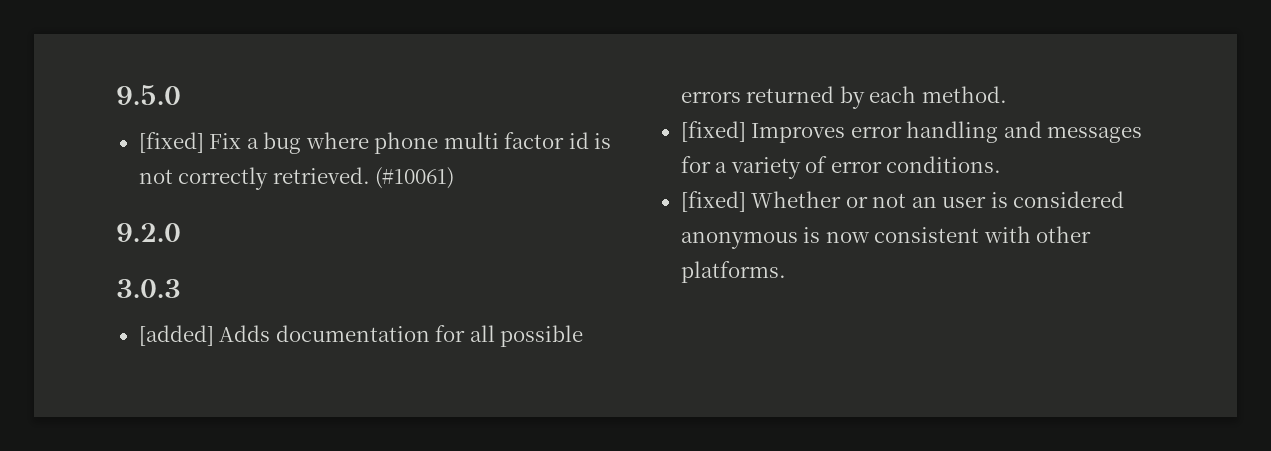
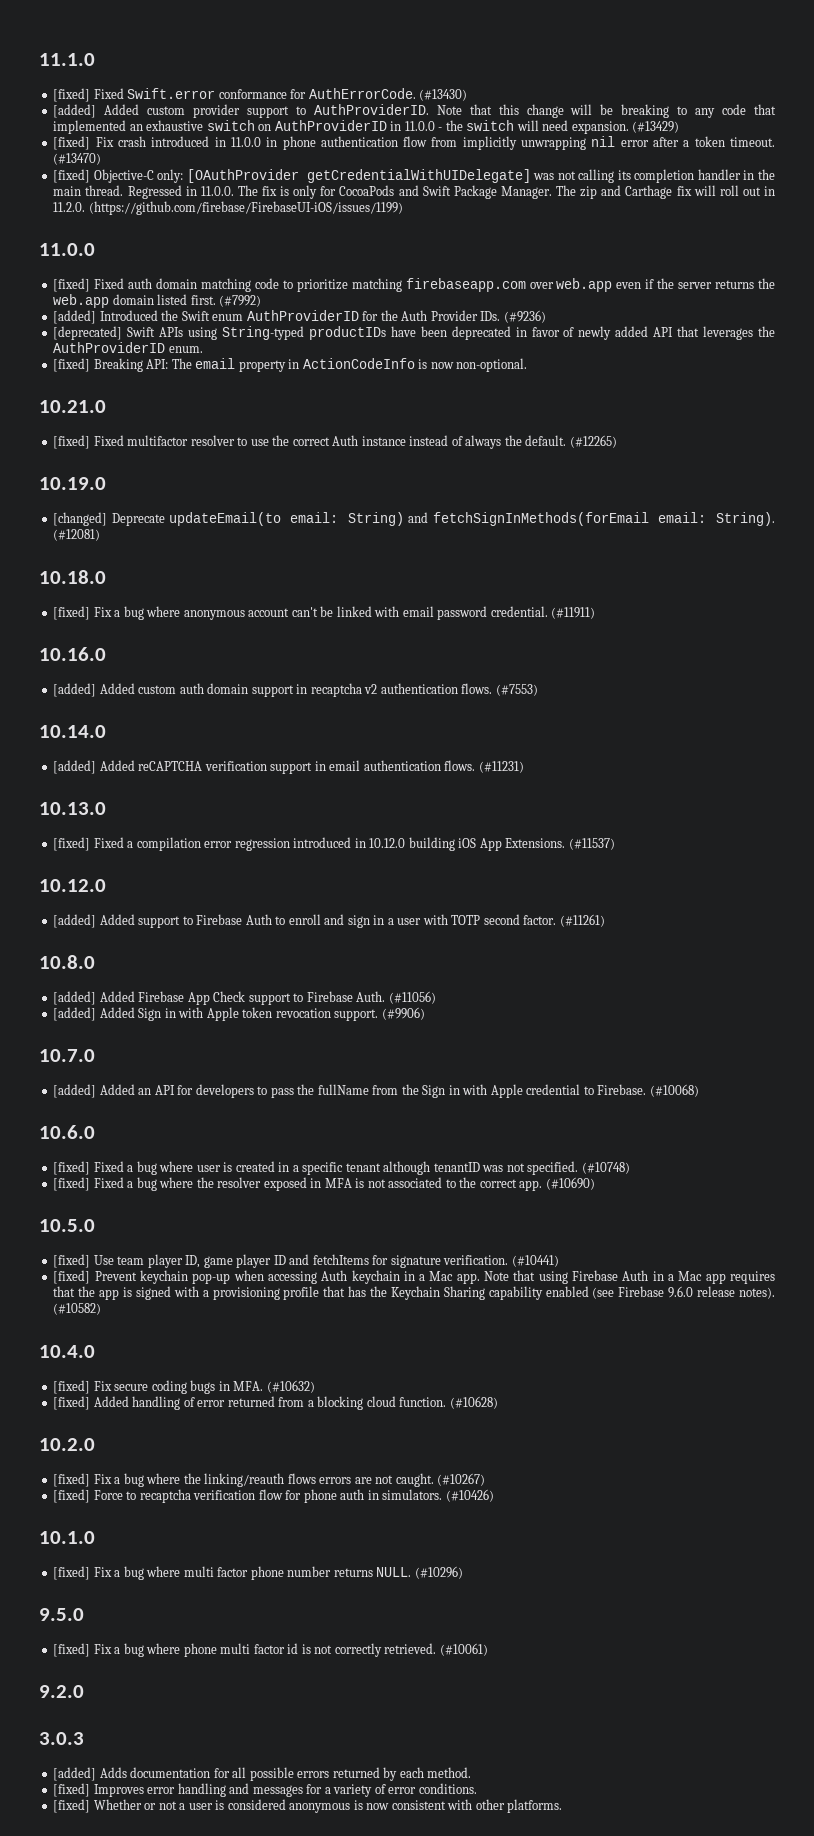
(116, 95) none -> [39,53,95,66] [53,88,468,102] [53,104,776,118] [53,120,680,134] [53,136,776,150] [53,153,102,165] [53,169,776,183] [53,185,776,199] [53,201,403,215] [39,243,95,256] [53,278,775,292] [53,294,262,308] [53,310,546,324] [53,326,775,340] [53,342,203,353] [53,358,528,372] [39,400,106,413] [53,435,617,449] [39,477,106,490] [53,512,776,526] [53,529,101,541] [39,570,106,584] [53,606,596,620] [39,647,106,661] [53,683,538,697] [39,725,106,738] [53,760,524,774] [39,802,106,815] [53,837,615,851] [39,879,106,892] [53,914,605,928] [39,955,95,969] [53,991,436,1005] [53,1007,425,1021] [39,1049,95,1062] [53,1084,699,1098] [39,1125,95,1139] [53,1161,630,1175] [53,1177,595,1191] [39,1219,95,1232] [53,1254,559,1268] [53,1270,776,1284] [53,1286,775,1300] [53,1303,102,1315] [39,1345,95,1358] [53,1380,315,1394] [53,1396,498,1410] [39,1438,95,1451] [53,1473,486,1487] [53,1489,494,1503] [39,1531,95,1544] [53,1566,463,1580] 11.1.0 // [fixed] Fixed Swift.error conformance for AuthErrorCode. (#13430) // [added] Added custom provider support to AuthProviderID. Note that this change will be breaking to any code that implemented an exhaustive switch on AuthProviderID in 11.0.0 - the switch will need expansion. (#13429) // [fixed] Fix crash introduced in 11.0.0 in phone authentication flow from implicitly unwrapping nil error after a token timeout. (#13470) // [fixed] Objective-C only: [OAuthProvider getCredentialWithUIDelegate] was not calling its completion handler in the main thread. Regressed in 11.0.0. The fix is only for CocoaPods and Swift Package Manager. The zip and Carthage fix will roll out in 11.2.0. (https://github.com/firebase/FirebaseUI-iOS/issues/1199) // 11.0.0 // [fixed] Fixed auth domain matching code to prioritize matching firebaseapp.com over web.app even if the server returns the web.app domain listed first. (#7992) // [added] Introduced the Swift enum AuthProviderID for the Auth Provider IDs. (#9236) // [deprecated] Swift APIs using String-typed productIDs have been deprecated in favor of newly added API that leverages the AuthProviderID enum. // [fixed] Breaking API: The email property in ActionCodeInfo is now non-optional. // 10.21.0 // [fixed] Fixed multifactor resolver to use the correct Auth instance instead of always the default. (#12265) // 10.19.0 // [changed] Deprecate updateEmail(to email: String) and fetchSignInMethods(forEmail email: String). (#12081) // 10.18.0 // [fixed] Fix a bug where anonymous account can't be linked with email password credential. (#11911) // 10.16.0 // [added] Added custom auth domain support in recaptcha v2 authentication flows. (#7553) // 10.14.0 // [added] Added reCAPTCHA verification support in email authentication flows. (#11231) // 10.13.0 // [fixed] Fixed a compilation error regression introduced in 10.12.0 building iOS App Extensions. (#11537) // 10.12.0 // [added] Added support to Firebase Auth to enroll and sign in a user with TOTP second factor. (#11261) // 10.8.0 // [added] Added Firebase App Check support to Firebase Auth. (#11056) // [added] Added Sign in with Apple token revocation support. (#9906) // 10.7.0 // [added] Added an API for developers to pass the fullName from the Sign in with Apple credential to Firebase. (#10068) // 10.6.0 // [fixed] Fixed a bug where user is created in a specific tenant although tenantID was not specified. (#10748) // [fixed] Fixed a bug where the resolver exposed in MFA is not associated to the correct app. (#10690) // 10.5.0 // [fixed] Use team player ID, game player ID and fetchItems for signature verification. (#10441) // [fixed] Prevent keychain pop-up when accessing Auth keychain in a Mac app. Note that using Firebase Auth in a Mac app requires that the app is signed with a provisioning profile that has the Keychain Sharing capability enabled (see Firebase 9.6.0 release notes). (#10582) // 10.4.0 // [fixed] Fix secure coding bugs in MFA. (#10632) // [fixed] Added handling of error returned from a blocking cloud function. (#10628) // 10.2.0 // [fixed] Fix a bug where the linking/reauth flows errors are not caught. (#10267) // [fixed] Force to recaptcha verification flow for phone auth in simulators. (#10426) // 10.1.0 // [fixed] Fix a bug where multi factor phone number returns NULL. (#10296) //
[911,196,937,208] an -> [179,1803,186,1810] a

